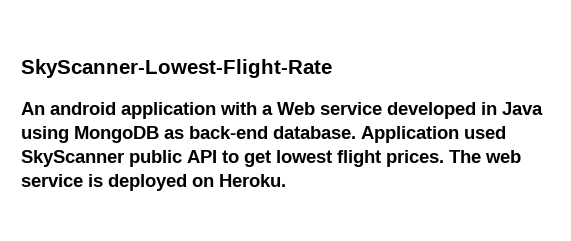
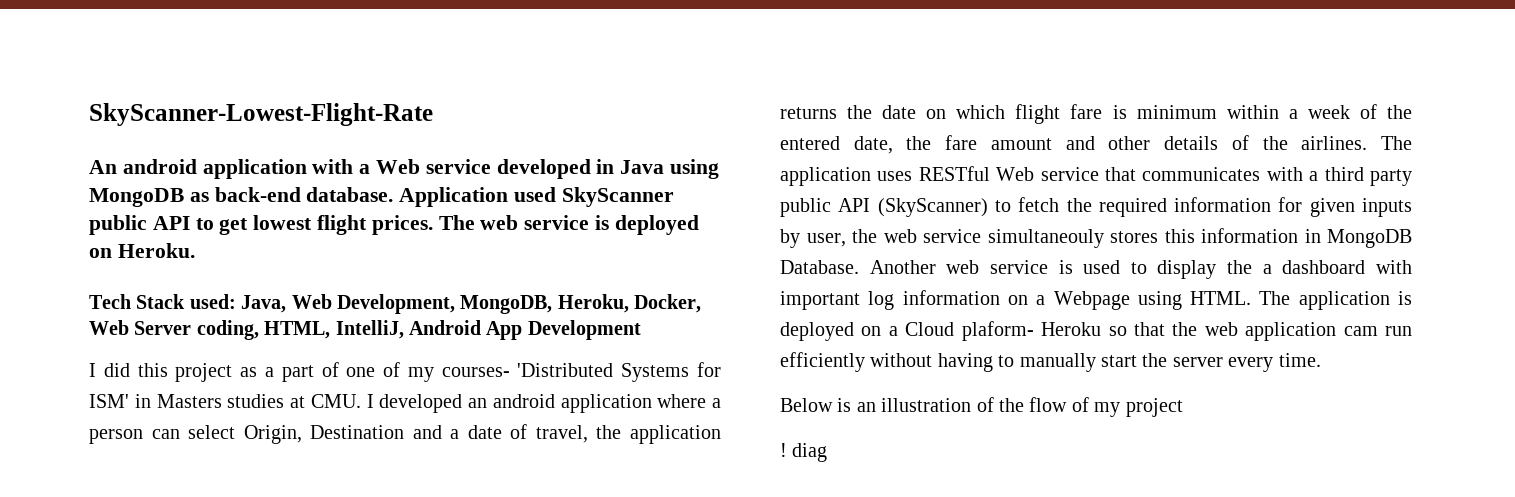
(286, 180) none -> [89,294,702,314] [89,320,641,340] [89,362,721,382] [89,394,721,413] [89,424,722,444] [780,104,1412,124] [780,135,1412,154] [780,166,1412,186] [780,197,1412,217] [780,228,1412,248] [780,260,1412,279] [780,290,1412,310] [780,321,1412,341] [780,352,1321,372] [780,397,1183,417] [780,443,828,462] // Tech Stack used: Java, Web Development, MongoDB, Heroku, Docker, Web Server coding, HTML, IntelliJ, Android App Development // I did this project as a part of one of my courses- 'Distributed Systems for ISM' in Masters studies at CMU. I developed an android application where a person can select Origin, Destination and a date of travel, the application returns the date on which flight fare is minimum within a week of the entered date, the fare amount and other details of the airlines. The application uses RESTful Web service that communicates with a third party public API (SkyScanner) to fetch the required information for given inputs by user, the web service simultaneouly stores this information in MongoDB Database. Another web service is used to display the a dashboard with important log information on a Webpage using HTML. The application is deployed on a Cloud plaform- Heroku so that the web application cam run efficiently without having to manually start the server every time. // Below is an illustration of the flow of my project // ! diag

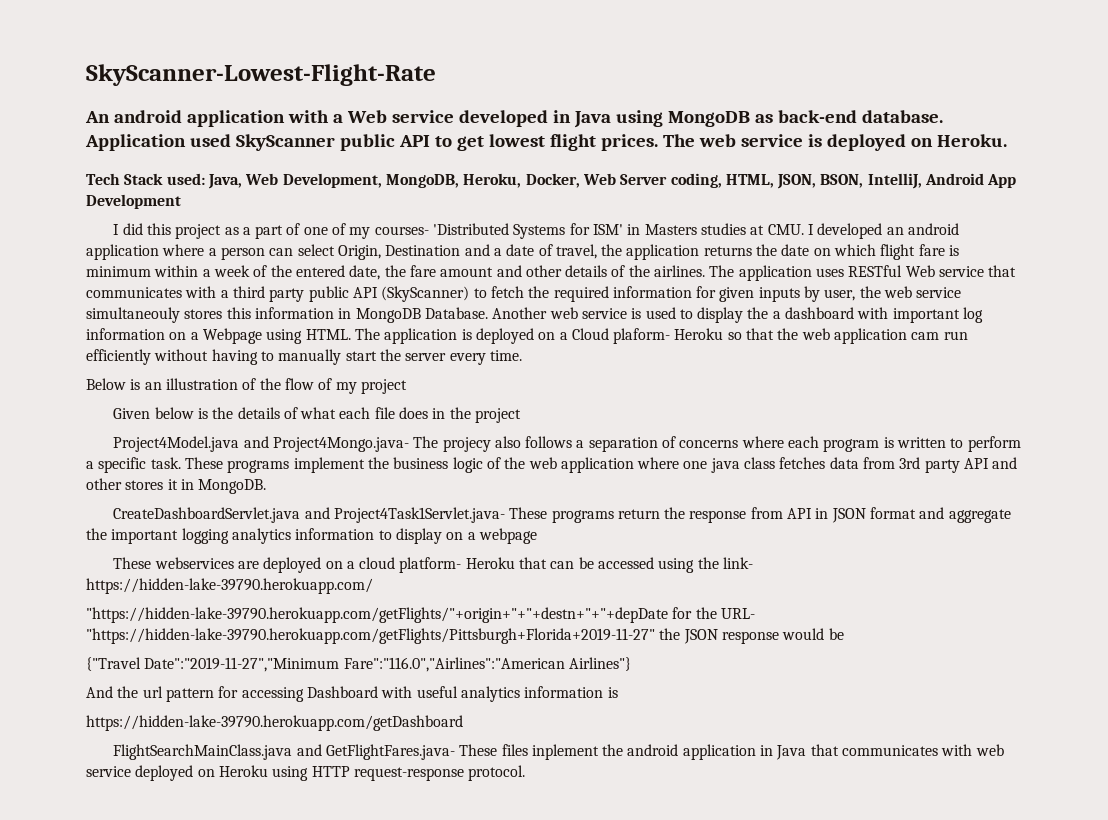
(331, 330) none -> [777,174,864,189] JSON, BSON,
[780,443,828,462] ! diag -> [113,407,522,423] [113,436,1021,452] [86,457,1018,473] [86,478,267,494] [113,507,1011,523] [86,528,537,544] [113,557,754,573] [86,578,373,594] [86,607,755,623] [86,628,844,644] [86,657,631,672] [86,686,618,702] [86,715,463,731] [113,744,1004,760] [86,765,526,781] Given below is the details of what each file does in the project // Project4Model.java and Project4Mongo.java- The projecy also follows a separation of concerns where each program is written to perform a specific task. These programs implement the business logic of the web application where one java class fetches data from 3rd party API and other stores it in MongoDB. // CreateDashboardServlet.java and Project4Task1Servlet.java- These programs return the response from API in JSON format and aggregate the important logging analytics information to display on a webpage // These webservices are deployed on a cloud platform- Heroku that can be accessed using the link- https://hidden-lake-39790.herokuapp.com/ // "https://hidden-lake-39790.herokuapp.com/getFlights/"+origin+"+"+destn+"+"+depDate for the URL- "https://hidden-lake-39790.herokuapp.com/getFlights/Pittsburgh+Florida+2019-11-27" the JSON response would be // {"Travel Date":"2019-11-27","Minimum Fare":"116.0","Airlines":"American Airlines"} // And the url pattern for accessing Dashboard with useful analytics information is // https://hidden-lake-39790.herokuapp.com/getDashboard // FlightSearchMainClass.java and GetFlightFares.java- These files inplement the android application in Java that communicates with web service deployed on Heroku using HTTP request-response protocol.

